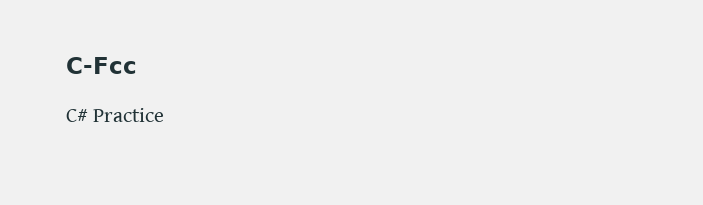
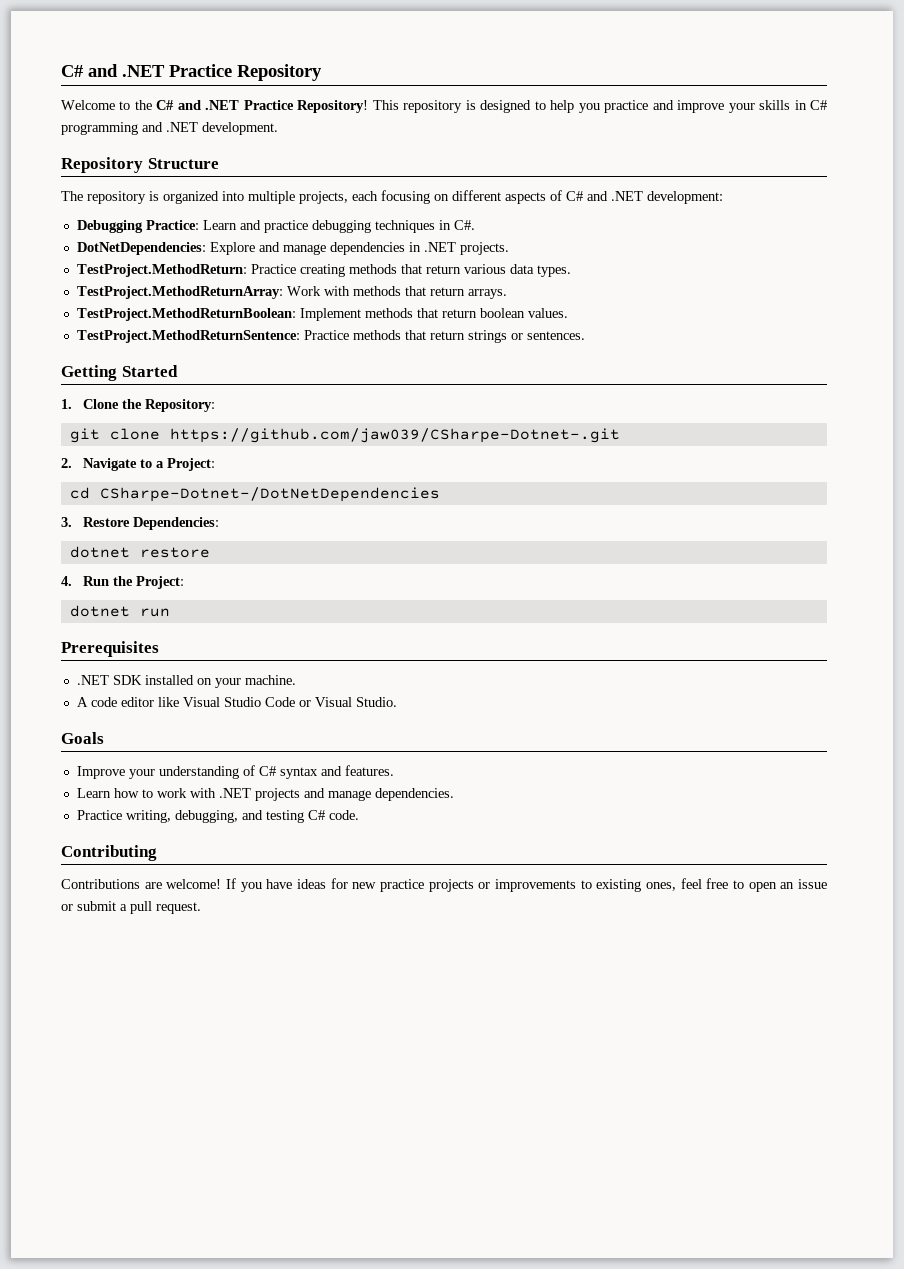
[66,57,137,74] [66,108,164,122] C-Fcc // C# Practice -> [61,64,322,81] [61,100,828,113] [61,122,278,135] [61,157,219,173] [61,190,723,204] [76,220,475,233] [76,242,509,255] [76,264,571,277] [76,286,507,299] [76,308,568,321] [76,330,585,343] [61,365,178,381] [61,399,215,412] [69,428,620,443] [61,458,215,471] [69,487,440,502] [61,517,219,530] [69,546,210,558] [61,576,184,589] [69,605,170,617] [61,641,159,657] [76,675,296,688] [76,697,397,707] [61,732,104,744] [76,765,394,779] [76,788,454,801] [76,810,359,823] [61,845,157,861] [61,878,827,892] [61,901,201,914] C# and .NET Practice Repository // Welcome to the C# and .NET Practice Repository! This repository is designed to help you practice and improve your skills in C# programming and .NET development. // Repository Structure // The repository is organized into multiple projects, each focusing on different aspects of C# and .NET development: // Debugging Practice: Learn and practice debugging techniques in C#. // DotNetDependencies: Explore and manage dependencies in .NET projects. // TestProject.MethodReturn: Practice creating methods that return various data types. // TestProject.MethodReturnArray: Work with methods that return arrays. // TestProject.MethodReturnBoolean: Implement methods that return boolean values. // TestProject.MethodReturnSentence: Practice methods that return strings or sentences. // Getting Started // 1. Clone the Repository: // git clone https://github.com/jaw039/CSharpe-Dotnet-.git // 2. Navigate to a Project: // cd CSharpe-Dotnet-/DotNetDependencies // 3. Restore Dependencies: // dotnet restore // 4. Run the Project: // dotnet run // Prerequisites // .NET SDK installed on your machine. // A code editor like Visual Studio Code or Visual Studio. // Goals // Improve your understanding of C# syntax and features. // Learn how to work with .NET projects and manage dependencies. // Practice writing, debugging, and testing C# code. // Contributing // Contributions are welcome! If you have ideas for new practice projects or improvements to existing ones, feel free to open an issue or submit a pull request.

